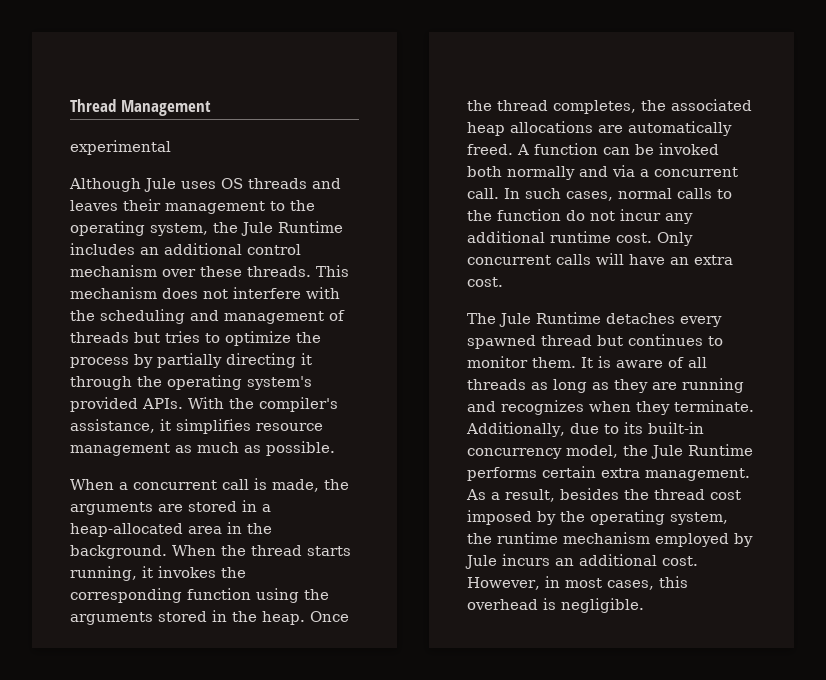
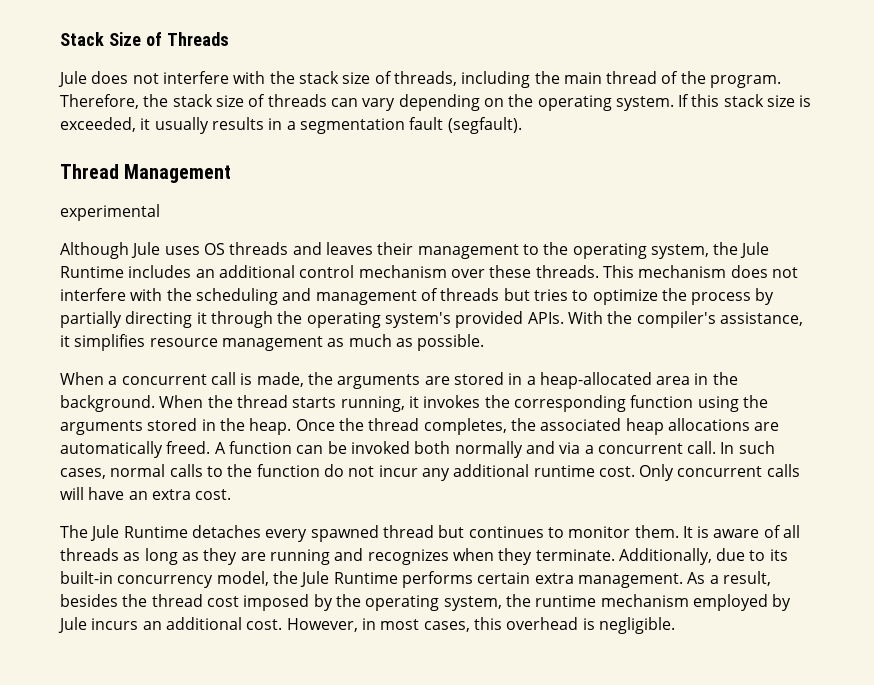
(70, 105) none -> [60,32,229,46] [58,71,782,88] [60,94,812,111] [60,117,522,134] Stack Size of Threads // Jule does not interfere with the stack size of threads, including the main thread of the program. Therefore, the stack size of threads can vary depending on the operating system. If this stack size is exceeded, it usually results in a segmentation fault (segfault). //

